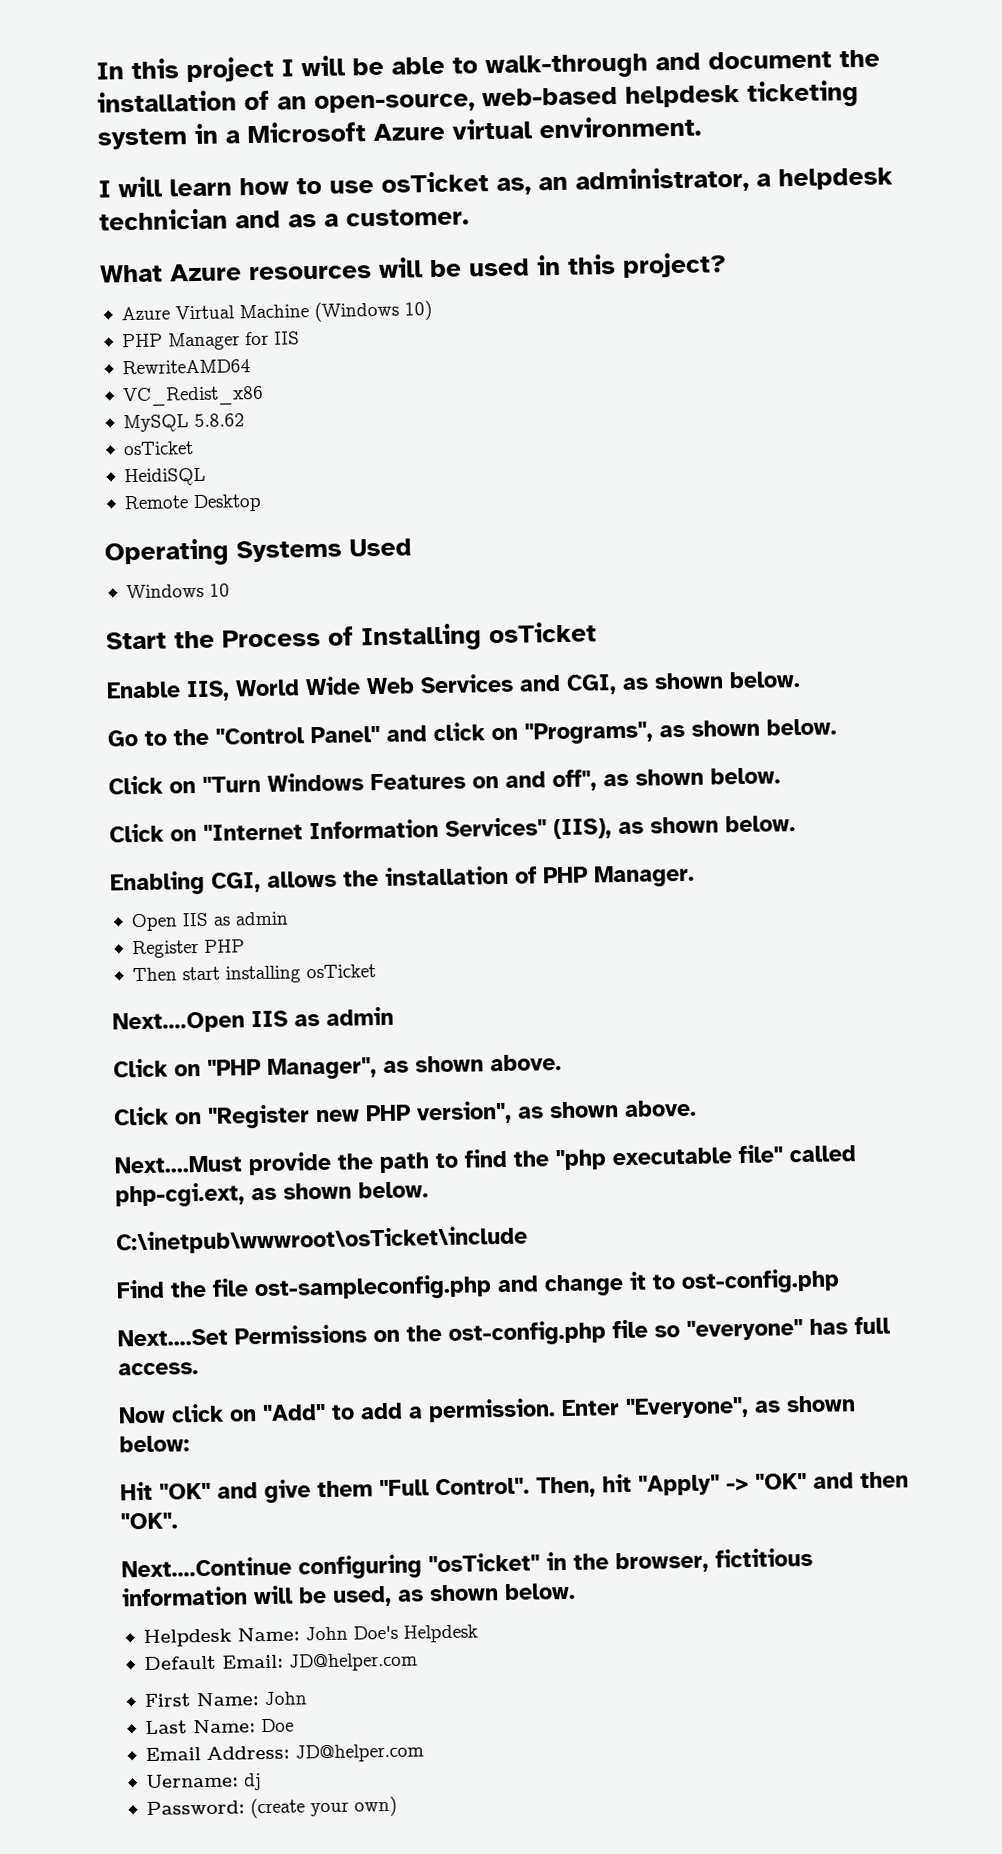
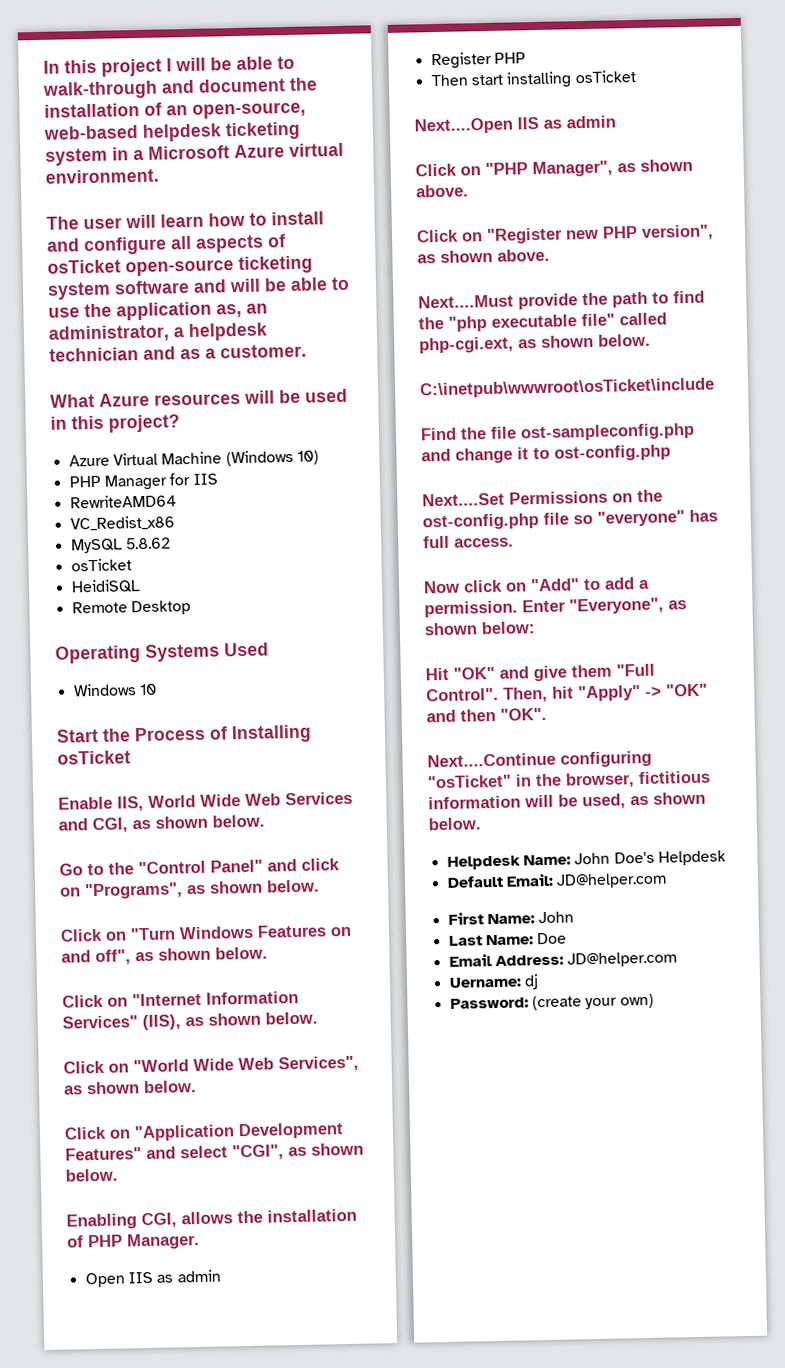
[98,180,111,198] I -> [46,216,122,230] The user
[329,171,489,194] use osTicket -> [271,211,324,226] [46,234,286,256] [47,255,313,277] [47,276,350,300] [48,301,212,321] install and configure all aspects of osTicket open-source ticketing system software and will be able to use the application
(796, 824) none -> [63,1055,359,1074] [63,1080,197,1095] [64,1122,344,1142] [65,1142,364,1161] [65,1168,118,1182] // Click on "World Wide Web Services", as shown below. // Click on "Application Development Features" and select "CGI", as shown below.

